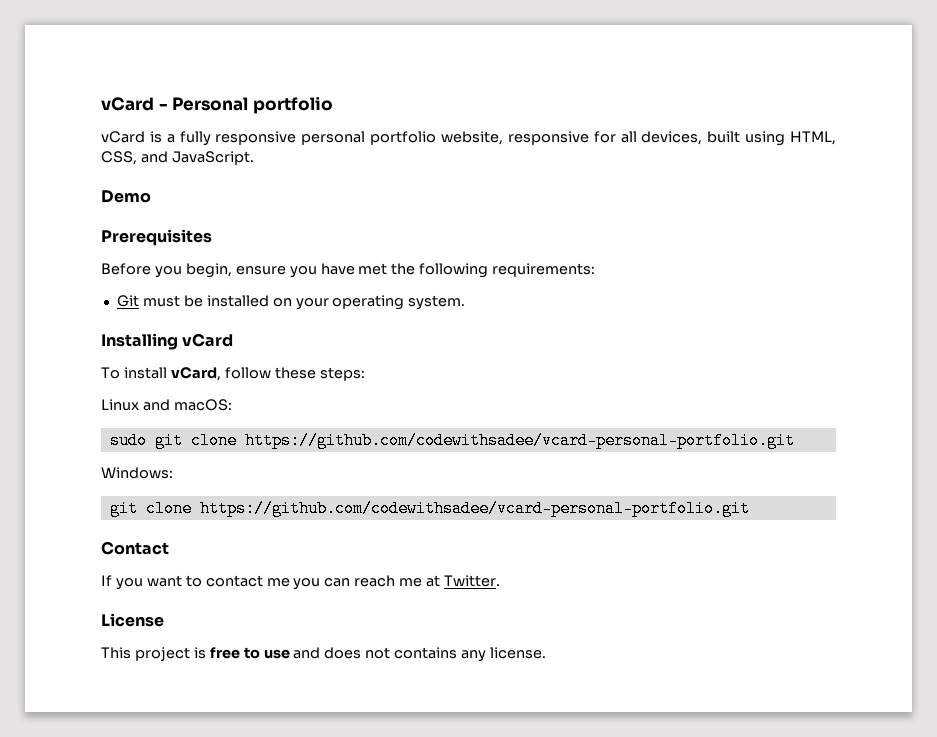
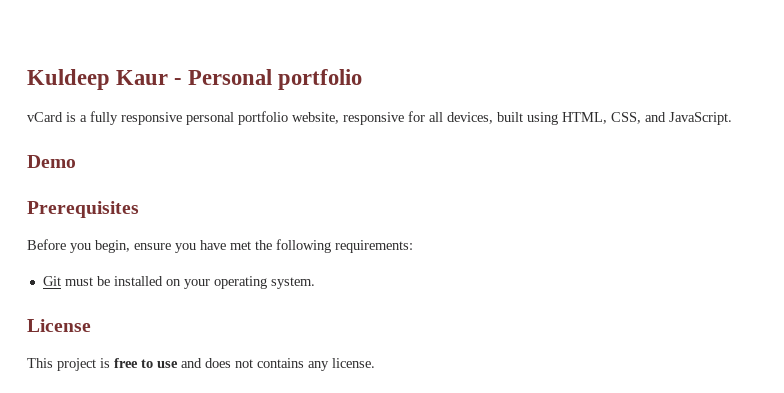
[101,97,154,111] vCard -> [27,69,169,90] Kuldeep Kaur
[101,333,234,350] [101,367,365,381] [101,399,232,411] [109,432,795,449] [101,467,173,479] [109,500,750,517] [101,541,169,555] [101,575,501,590] // Installing vCard // To install vCard, follow these steps: // Linux and macOS: // sudo git clone https://github.com/codewithsadee/vcard-personal-portfolio.git // Windows: // git clone https://github.com/codewithsadee/vcard-personal-portfolio.git // Contact // If you want to contact me you can reach me at Twitter. -> (315, 283) none

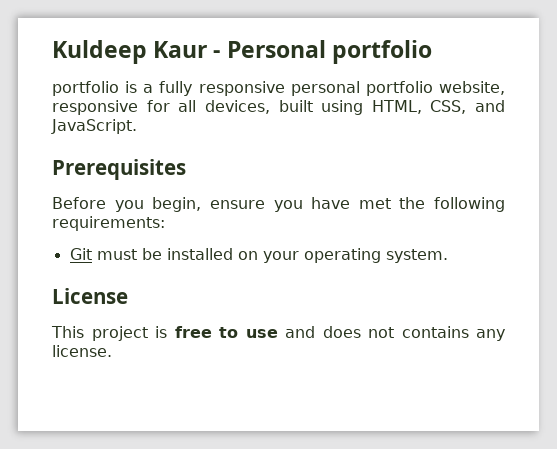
[27,112,63,122] vCard -> [52,81,119,96] portfolio
[27,155,76,168] // Demo -> (137, 126) none

